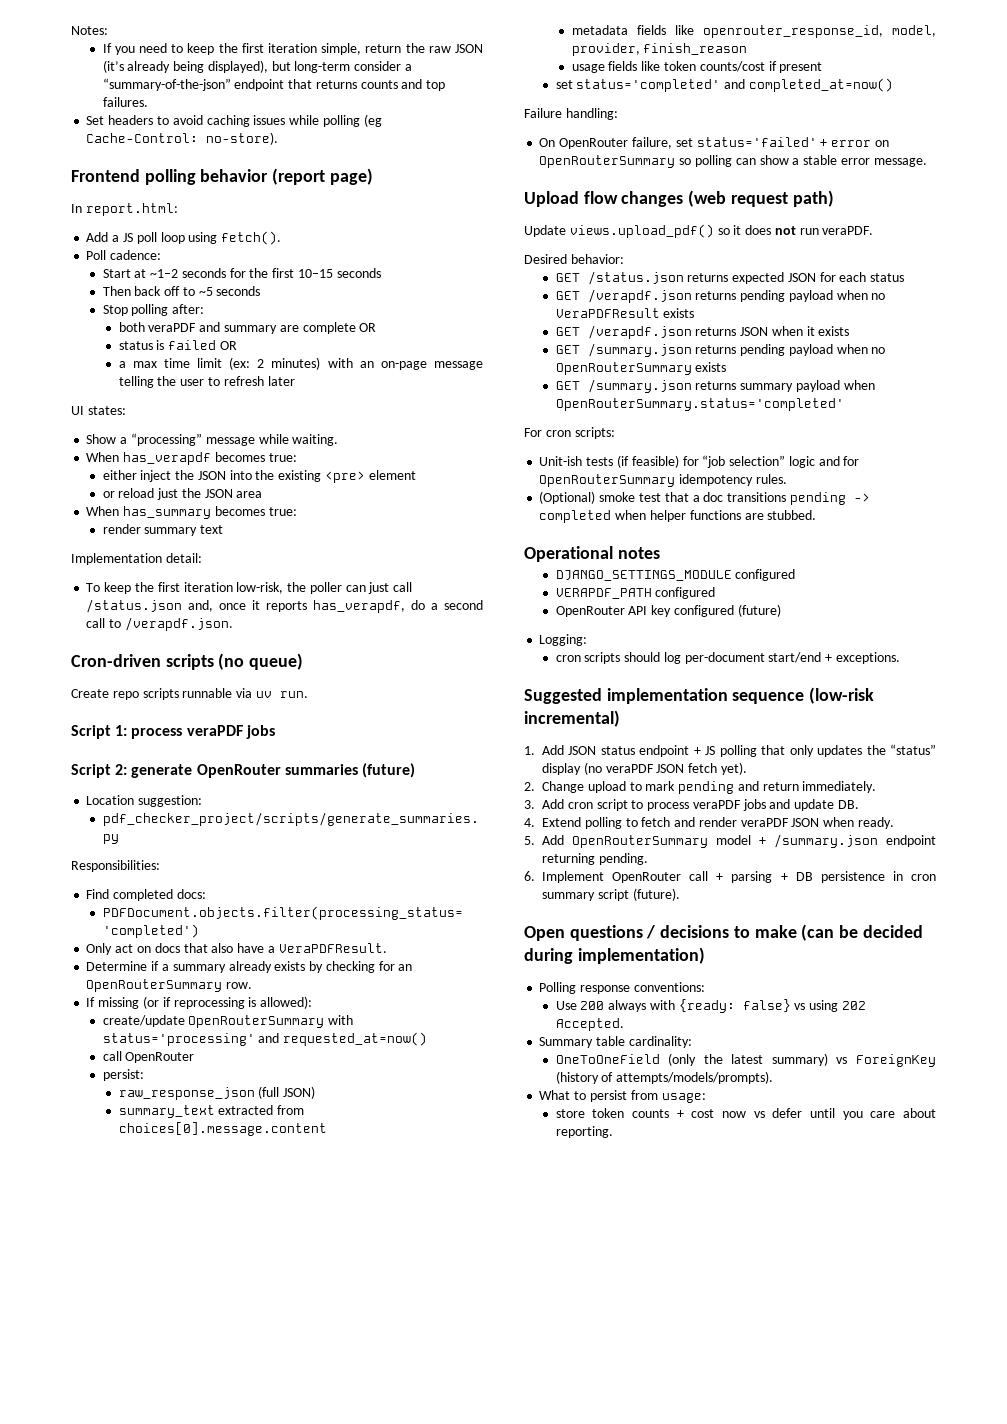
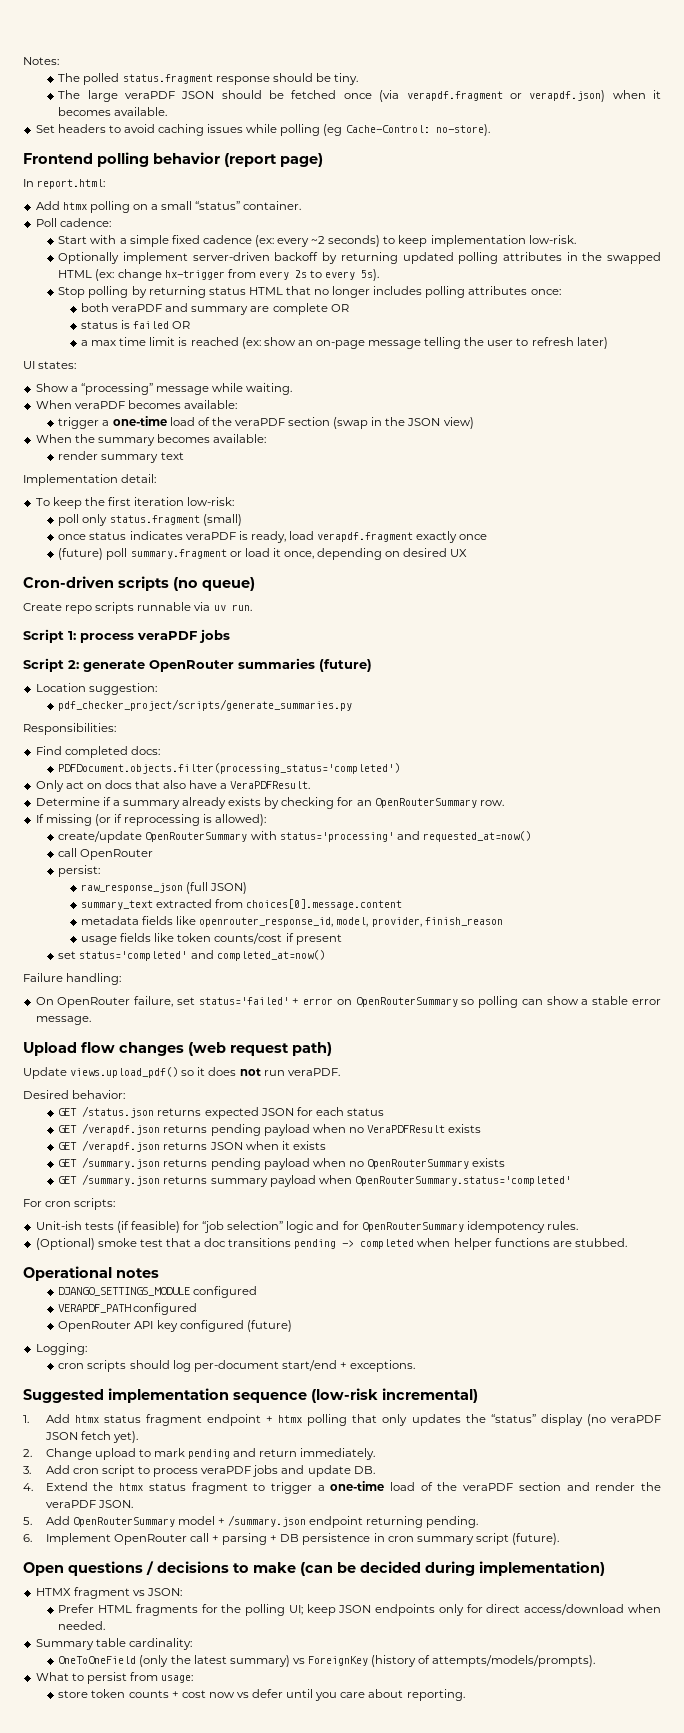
[102,43,483,55] [102,60,412,73] [102,78,446,91] [102,97,148,107] If you need to keep the first iteration simple, return the raw JSON (it’s already being displayed), but long-term consider a “summary-of-the-json” endpoint that returns counts and top failures. -> [58,73,358,85] [58,90,661,102] [58,107,168,116] The polled status.fragment response should be tiny. // The large veraPDF JSON should be fetched once (via verapdf.fragment or verapdf.json) when it becomes available.
[112,231,282,245] [86,250,162,260] [102,268,381,278] [102,286,261,296] [102,304,205,316] a JS poll loop using fetch(). // Poll cadence: // Start at ~1–2 seconds for the first 10–15 seconds // Then back off to ~5 seconds // Stop polling after: -> [62,201,302,213] [35,218,111,227] [58,235,576,247] [58,252,662,264] [58,269,380,281] [58,286,561,298] htmx polling on a small “status” container. // Poll cadence: // Start with a simple fixed cadence (ex: every ~2 seconds) to keep implementation low-risk. // Optionally implement server-driven backoff by returning updated polling attributes in the swapped HTML (ex: change hx-trigger from every 2s to every 5s). // Stop polling by returning status HTML that no longer includes polling attributes once:
[229,357,353,370] (ex: 2 minutes) with -> [178,337,296,349] is reached (ex: show
[267,376,295,386] later -> [576,337,608,349] later)
[123,452,297,465] [102,470,416,483] [102,488,263,500] [86,506,297,519] has_verapdf becomes true: // either inject the JSON into the existing <pre> element // or reload just the JSON area // When has_summary becomes true: -> [74,400,237,409] [58,416,474,429] [35,434,267,446] veraPDF becomes available: // trigger a one-time load of the veraPDF section (swap in the JSON view) // When the summary becomes available:
[236,582,413,594] [86,599,483,613] [86,617,233,631] low-risk, the poller can just call /status.json and, once it reports has_verapdf, do a second call to /verapdf.json. -> [187,497,235,506] [58,514,242,526] [58,531,488,543] [58,548,468,560] low-risk: // poll only status.fragment (small) // once status indicates veraPDF is ready, load verapdf.fragment exactly once // (future) poll summary.fragment or load it once, depending on desired UX
[568,746,635,755] JSON status -> [74,1414,202,1426] htmx status fragment
[705,746,716,755] JS -> [278,1415,303,1423] htmx
[584,817,895,829] polling to fetch and render veraPDF JSON when ready. -> [93,1481,661,1494] [45,1500,133,1508] the htmx status fragment to trigger a one-time load of the veraPDF section and render the veraPDF JSON.
[539,982,705,994] [555,999,866,1013] [555,1018,624,1031] Polling response conventions: // Use 200 always with {ready: false} vs using 202 Accepted. -> [35,1587,182,1599] [58,1604,662,1616] [58,1621,106,1630] HTMX fragment vs JSON: // Prefer HTML fragments for the polling UI; keep JSON endpoints only for direct access/download when needed.

